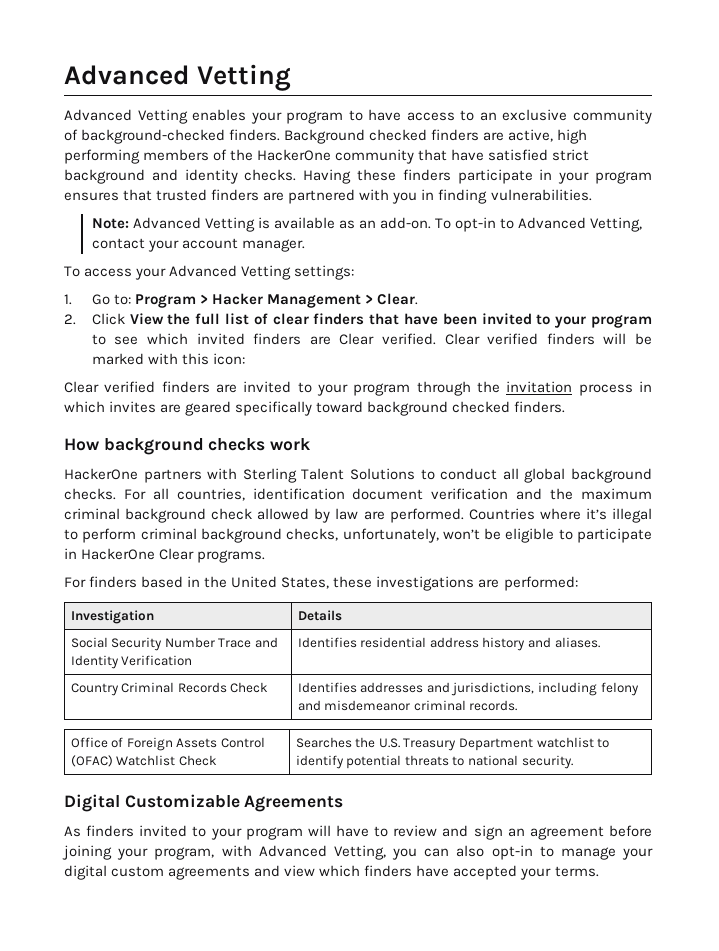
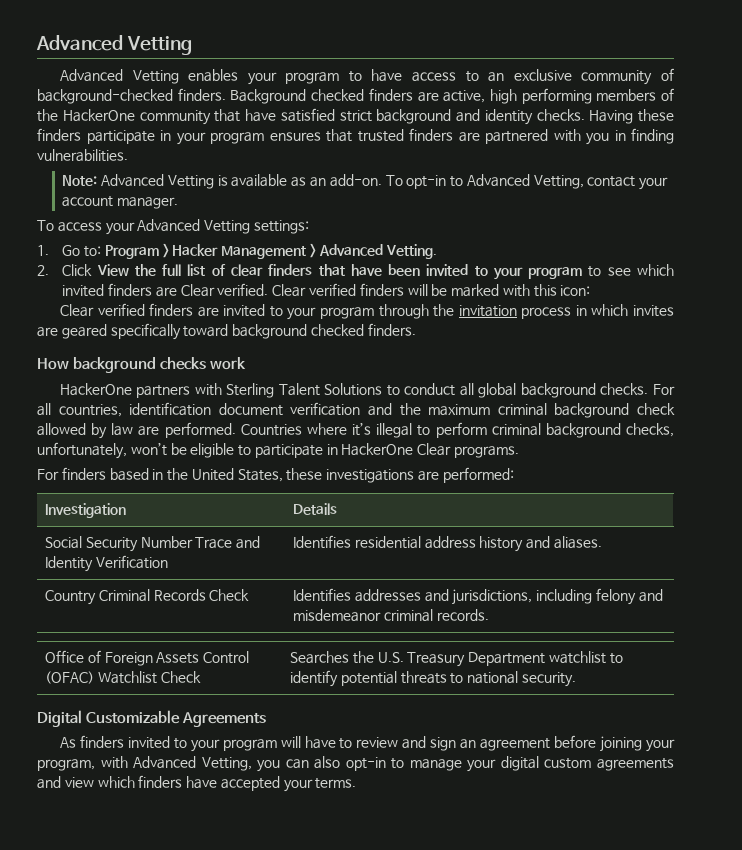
[377,293,419,305] Clear. -> [318,244,437,259] Advanced Vetting.

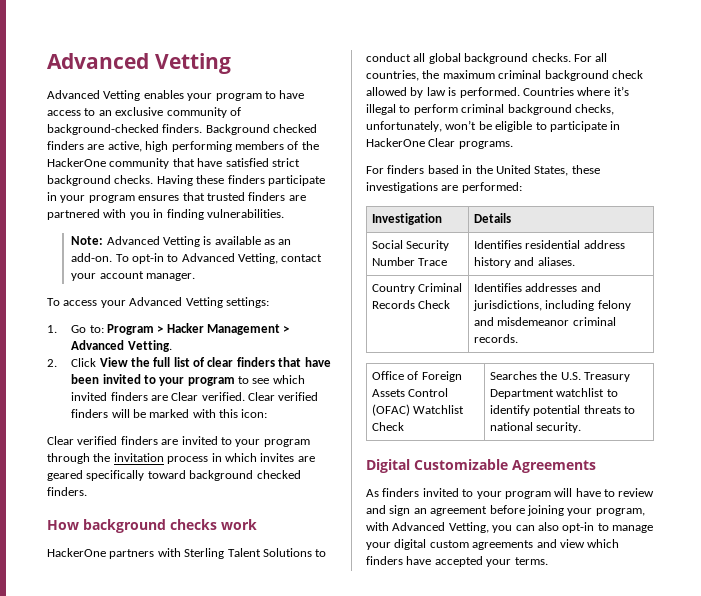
[456,109,533,125] and identity -> (111, 180) none
[129,402,392,416] identification document verification and -> (419, 75) none
[138,426,160,436] are -> [448,87,457,96] is
[236,536,261,549] [45,555,168,572] and Identity Verification -> (448, 262) none

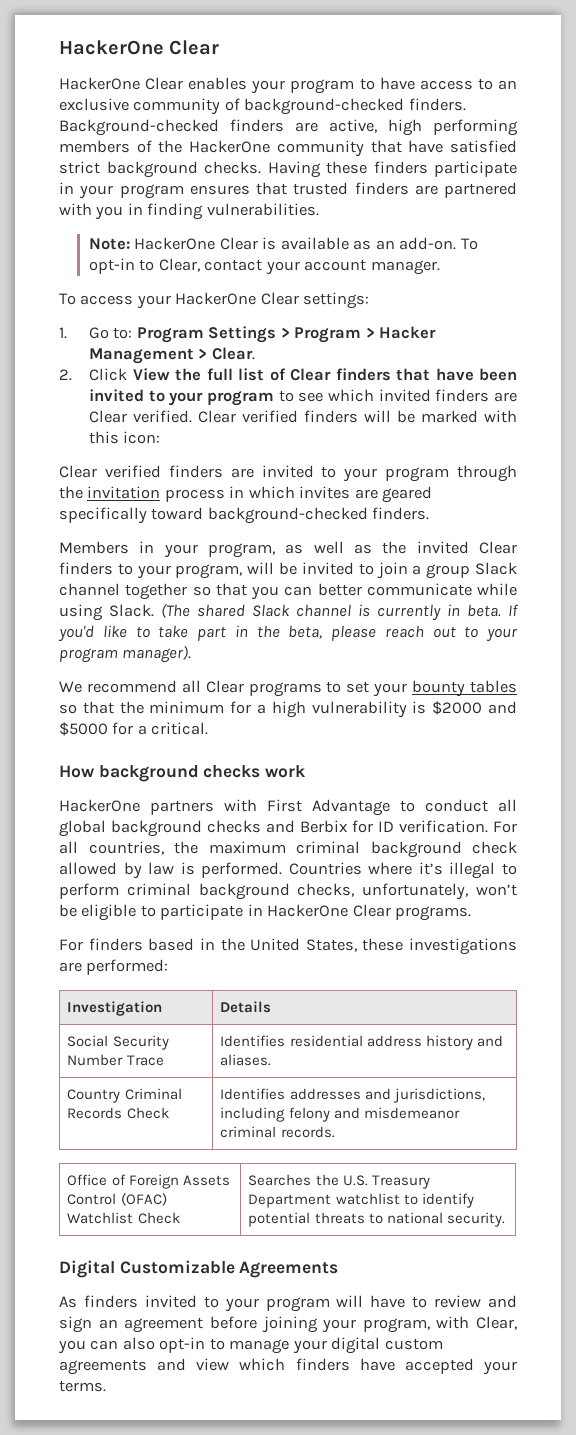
[47,53,231,74] [47,90,141,101] Advanced Vetting // Advanced Vetting -> [59,40,220,55] [59,77,184,90] HackerOne Clear // HackerOne Clear
[205,124,318,135] Background checked -> [59,119,219,136] Background-checked
[106,236,200,247] Advanced Vetting -> [134,237,258,250] HackerOne Clear
[181,253,279,264] Advanced Vetting, -> [158,258,200,272] Clear,
[129,297,223,308] Advanced Vetting -> [175,292,299,305] HackerOne Clear
(154, 329) none -> [208,326,362,343] Settings > Program
[71,340,172,352] Advanced Vetting. -> [211,347,255,360] Clear.
[207,357,234,367] clear -> [290,368,332,381] Clear
[189,470,301,481] [47,487,87,496] background checked finders. -> [207,507,430,524] [59,541,517,558] [59,562,517,579] [59,583,517,600] [59,603,519,621] [58,625,518,642] [59,645,192,663] [59,680,518,697] [59,701,517,718] [59,722,209,736] background-checked finders. // Members in your program, as well as the invited Clear finders to your program, will be invited to join a group Slack channel together so that you can better communicate while using Slack. (The shared Slack channel is currently in beta. If you'd like to take part in the beta, please reach out to your program manager). // We recommend all Clear programs to set your bounty tables so that the minimum for a high vulnerability is $2000 and $5000 for a critical.
[184,548,312,559] Sterling Talent Solutions -> [267,799,390,816] First Advantage
[531,53,571,62] checks. -> [207,820,488,833] checks and Berbix for ID verification.
[392,522,489,533] Advanced Vetting, -> [476,1316,517,1330] Clear,

